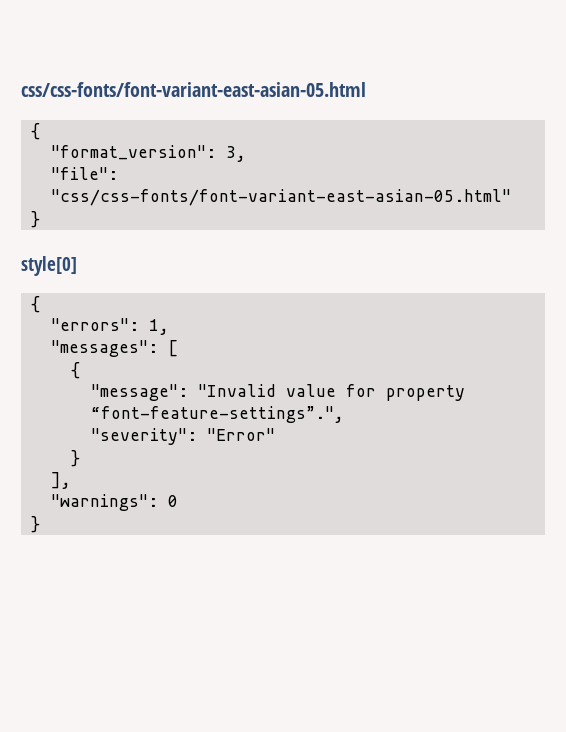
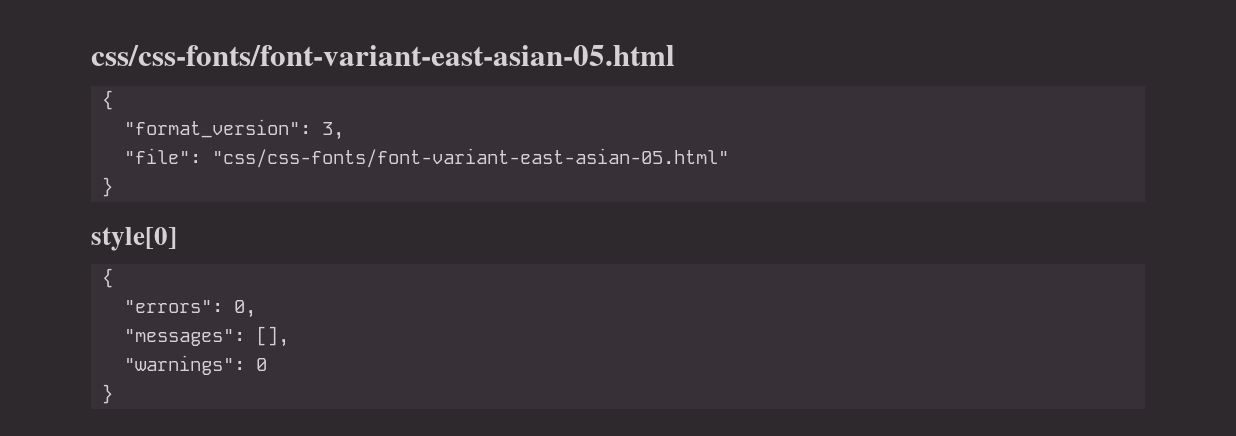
[149,319,170,335] 1, -> [234,300,257,318] 0,
[168,340,179,357] [71,362,81,379] [91,384,466,401] [91,406,345,423] [91,428,276,445] [71,450,81,467] [51,472,72,489] [ // { // "message": "Invalid value for property “font-feature-settings”.", // "severity": "Error" // } // ], -> [256,326,290,347] [],

